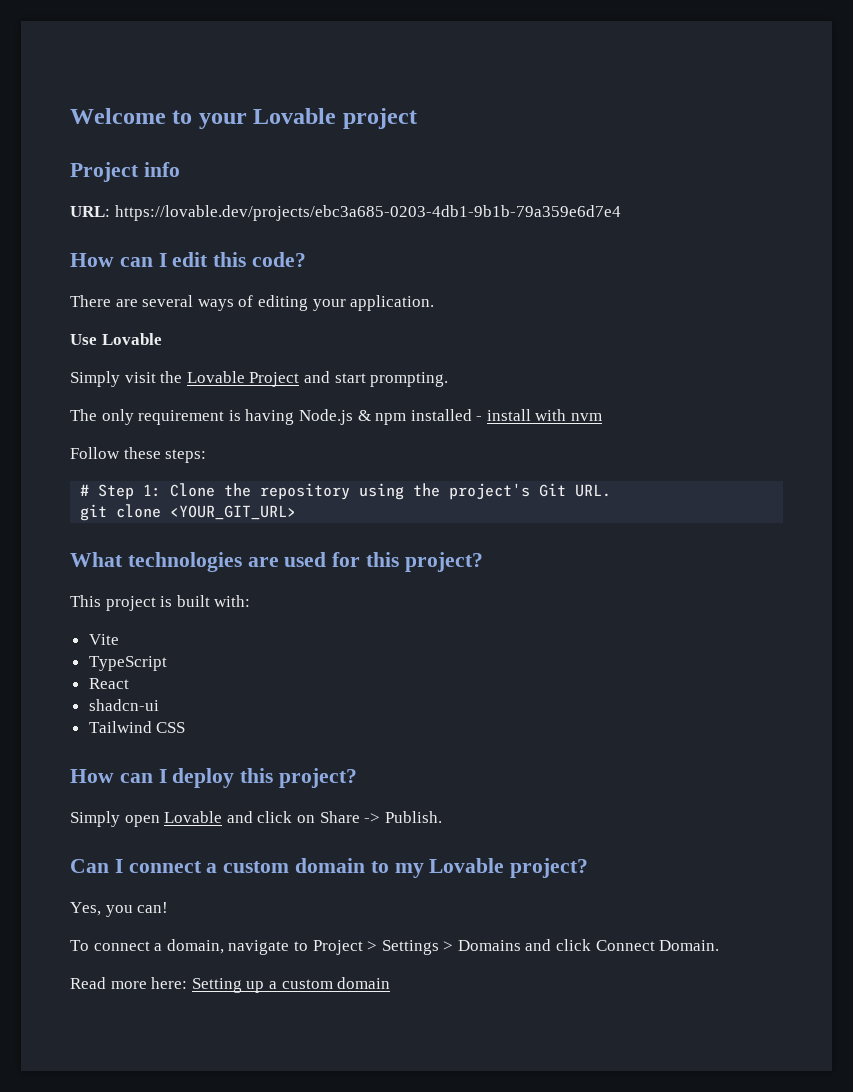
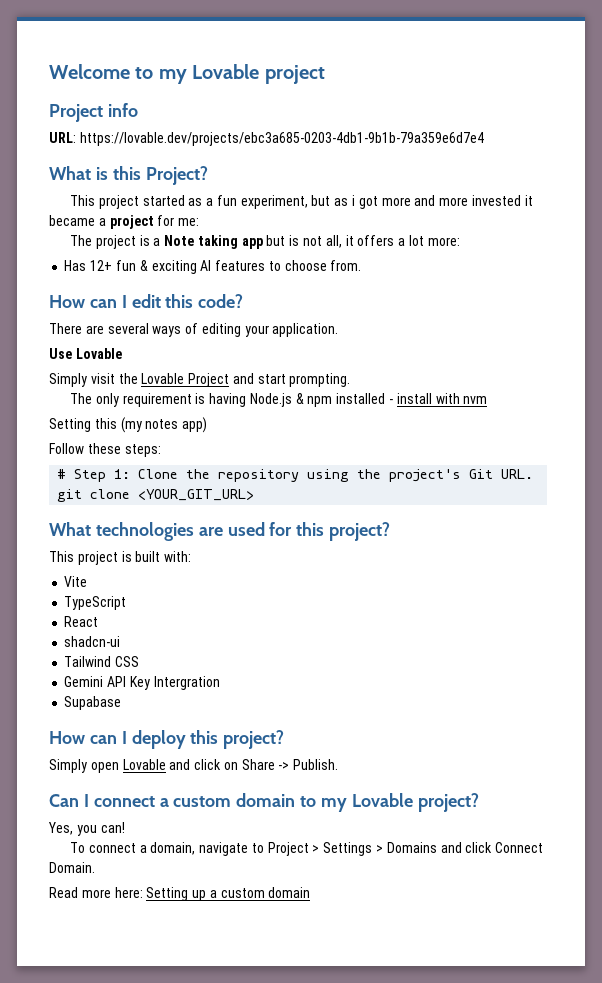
[198,113,247,129] your -> [158,69,187,84] my
(621, 213) none -> [49,166,208,185] [69,195,533,209] [49,215,200,229] [69,235,460,249] [64,260,362,274] // What is this Project? // This project started as a fun experiment, but as i got more and more invested it became a project for me: // The project is a Note taking app but is not all, it offers a lot more: // Has 12+ fun & exciting AI features to choose from.
(603, 417) none -> [49,417,208,433] // Setting this (my notes app)
(186, 727) none -> [64,676,220,690] [64,696,122,710] // Gemini API Key Intergration // Supabase

